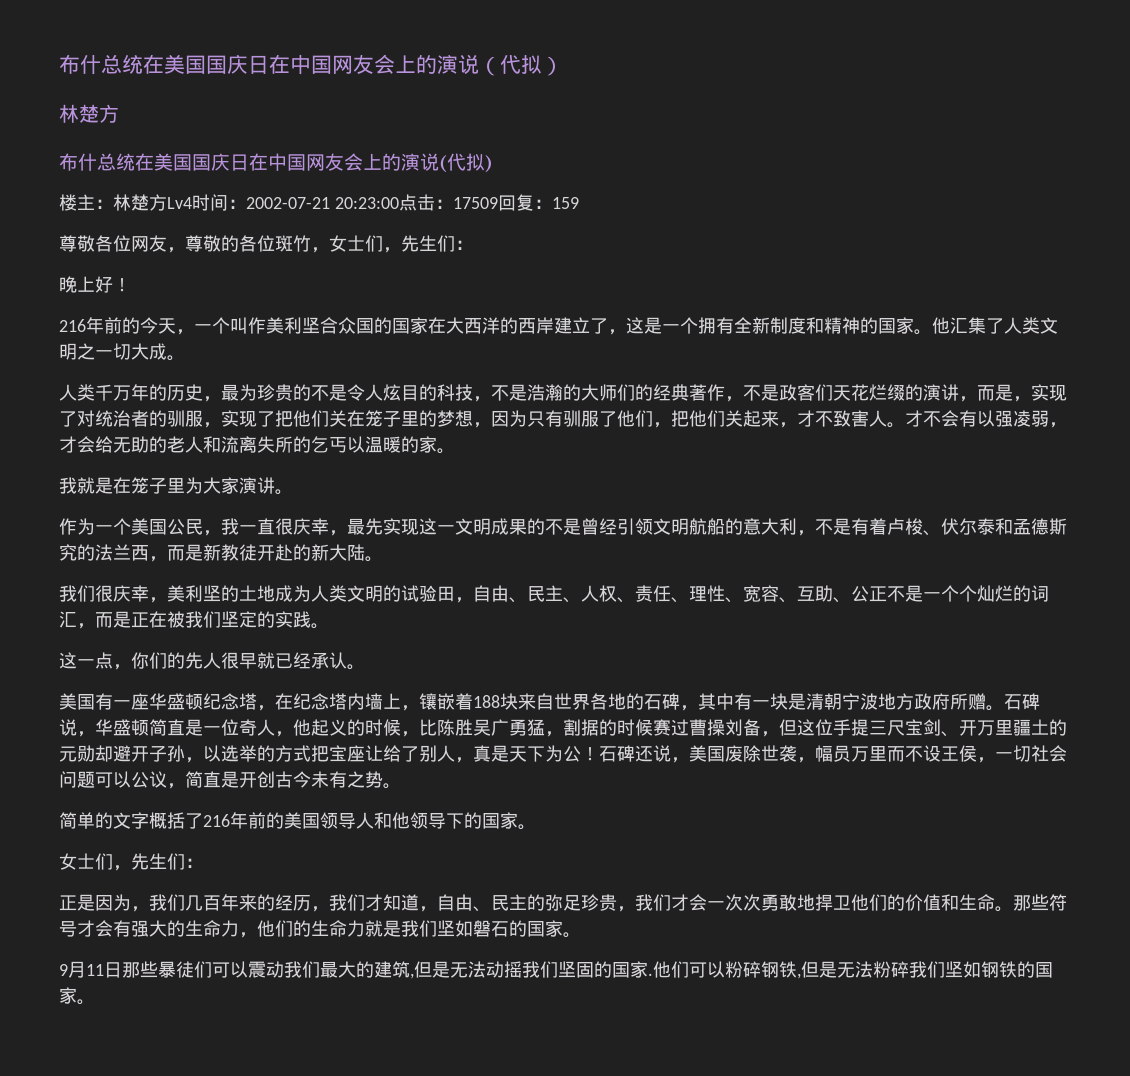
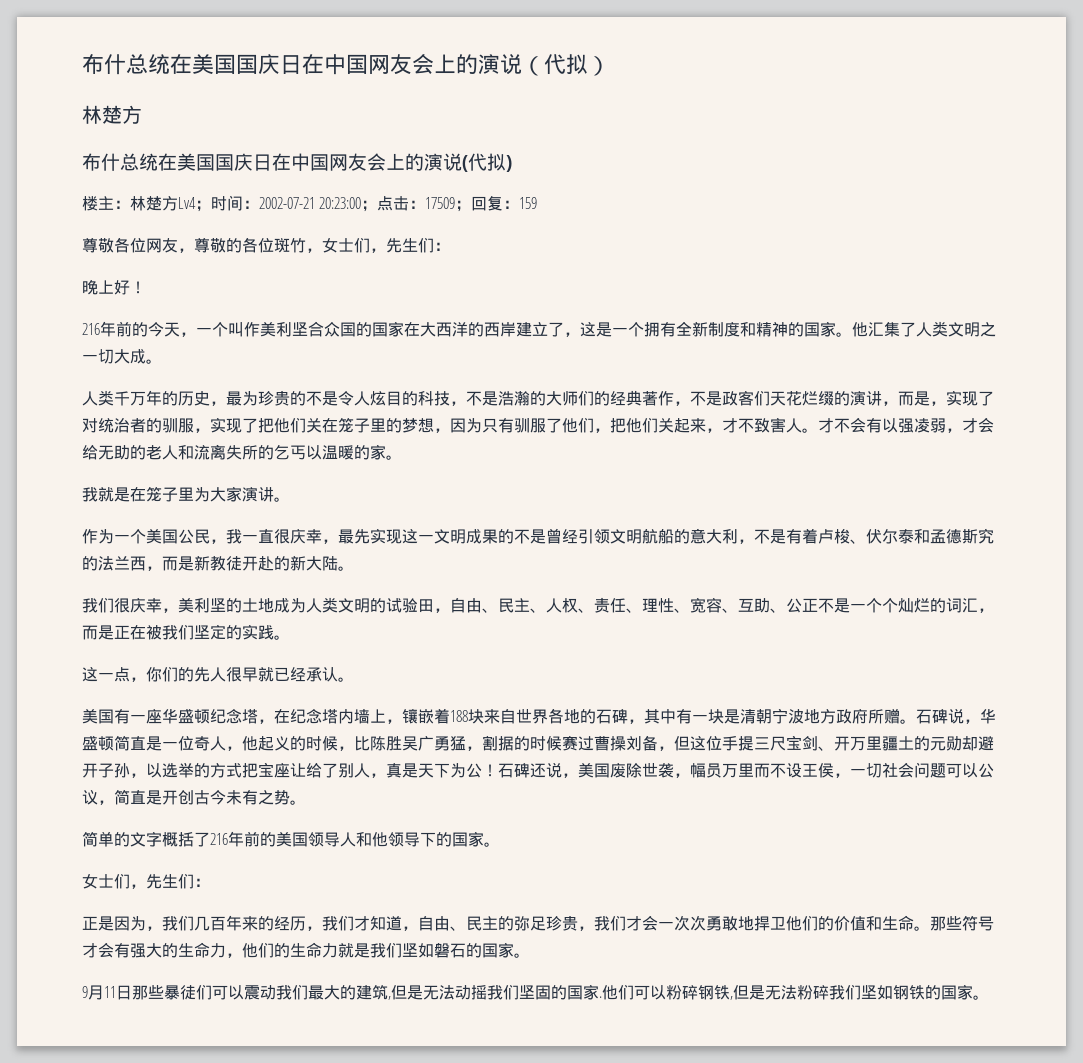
(192, 203) none -> [195,200,211,212] ；
(399, 203) none -> [361,200,378,212] ；
(498, 203) none -> [455,200,472,212] ；

